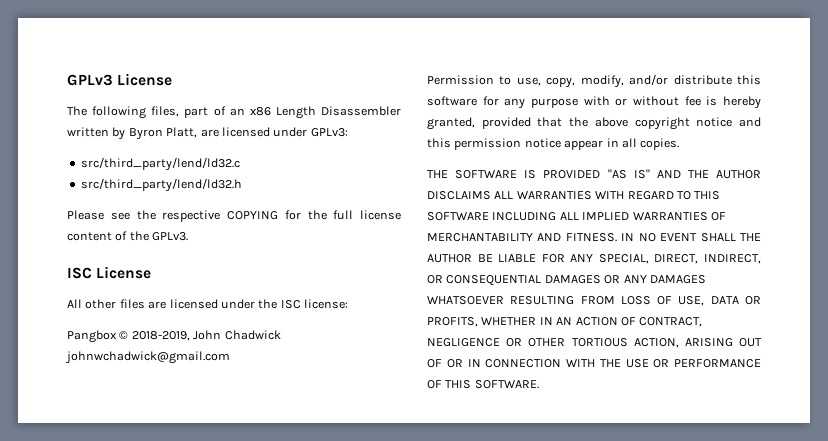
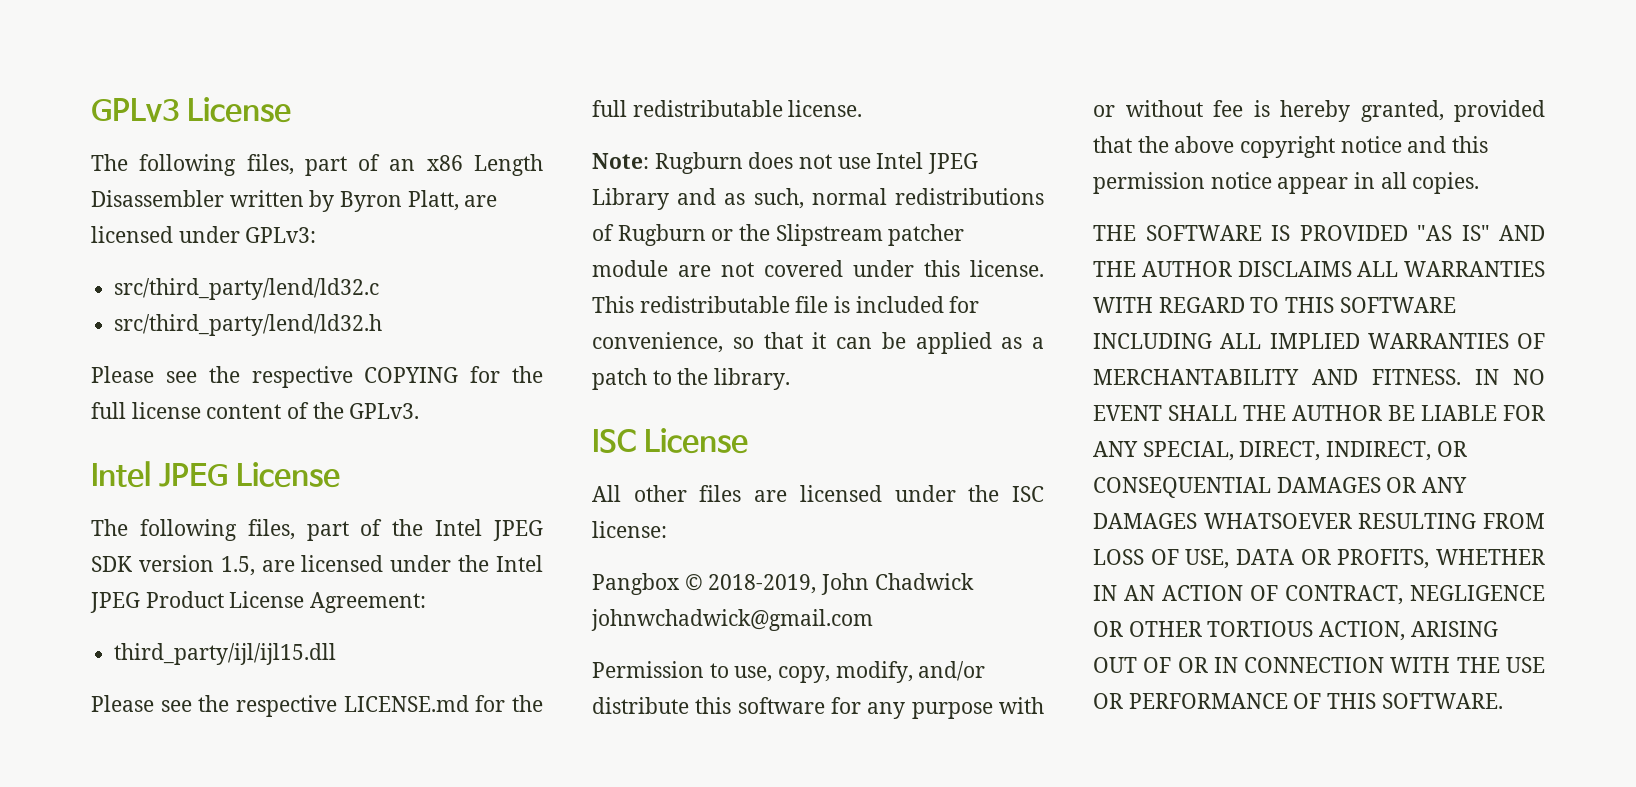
(189, 236) none -> [91,461,340,488] [91,519,543,541] [91,555,543,576] [90,591,427,613] [114,643,337,665] [91,695,543,717] [592,100,863,117] [592,152,979,174] [592,188,1044,210] [592,224,965,246] [592,260,1044,277] [592,296,980,313] [592,332,1044,354] [592,368,791,390] // Intel JPEG License // The following files, part of the Intel JPEG SDK version 1.5, are licensed under the Intel JPEG Product License Agreement: // third_party/ijl/ijl15.dll // Please see the respective LICENSE.md for the full redistributable license. // Note: Rugburn does not use Intel JPEG Library and as such, normal redistributions of Rugburn or the Slipstream patcher module are not covered under this license. This redistributable file is included for convenience, so that it can be applied as a patch to the library.

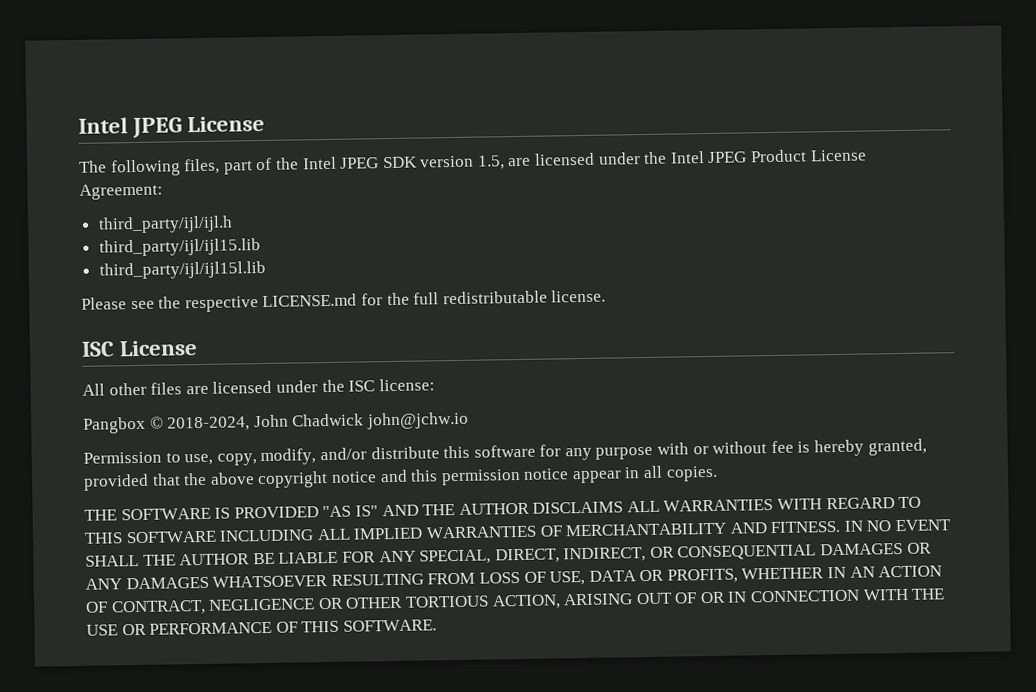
[91,97,291,123] [91,154,543,176] [91,190,498,212] [91,226,317,243] [114,278,380,300] [114,314,383,336] [91,366,543,388] [91,402,420,419] GPLv3 License // The following files, part of an x86 Length Disassembler written by Byron Platt, are licensed under GPLv3: // src/third_party/lend/ld32.c // src/third_party/lend/ld32.h // Please see the respective COPYING for the full license content of the GPLv3. // -> (78, 125) none
[114,643,337,665] third_party/ijl/ijl15.dll -> [97,215,233,234] [98,238,261,257] [98,260,266,280] third_party/ijl/ijl.h // third_party/ijl/ijl15.lib // third_party/ijl/ijl15l.lib
[592,152,979,174] [592,188,1044,210] [592,224,965,246] [592,260,1044,277] [592,296,980,313] [592,332,1044,354] [592,368,791,390] // Note: Rugburn does not use Intel JPEG Library and as such, normal redistributions of Rugburn or the Slipstream patcher module are not covered under this license. This redistributable file is included for convenience, so that it can be applied as a patch to the library. -> (607, 296) none
[708,574,817,594] 2018-2019, -> [167,416,251,432] 2018-2024,
[591,609,873,631] johnwchadwick@gmail.com -> [366,411,469,430] john@jchw.io

